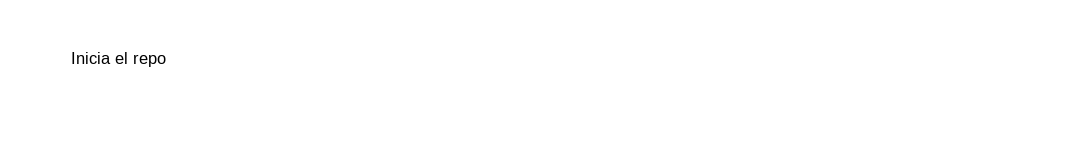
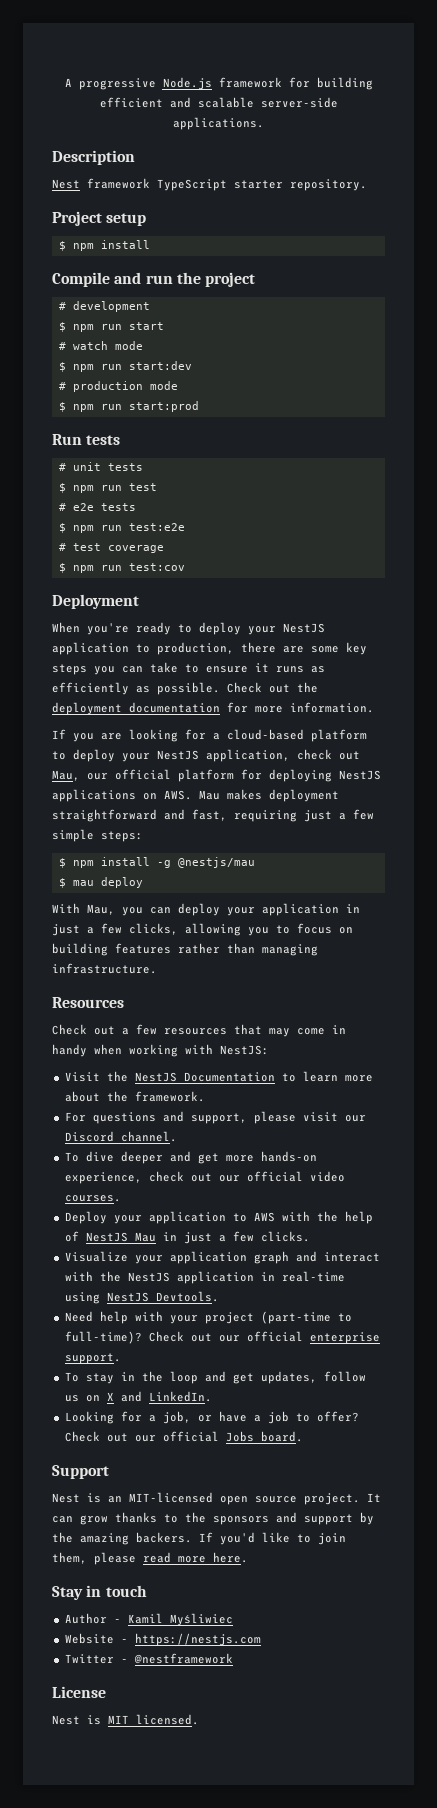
[71,52,166,67] Inicia el repo -> [64,77,373,90] [99,97,338,108] [173,117,264,130] [52,150,135,165] [52,178,367,191] [52,211,147,226] [58,240,150,251] [52,272,256,287] [58,301,150,312] [58,322,164,332] [58,341,143,350] [58,361,192,372] [58,381,178,392] [58,401,199,412] [52,434,121,445] [58,462,143,471] [58,483,157,493] [58,503,136,511] [58,523,185,533] [58,543,164,553] [58,563,185,573] [52,594,139,609] [52,622,325,635] [52,642,367,655] [52,662,325,675] [52,682,318,695] [52,702,374,715] [52,729,367,742] [52,749,360,762] [52,769,381,782] [52,789,339,802] [52,809,374,822] [52,829,143,842] [58,857,255,868] [58,877,143,888] [52,903,360,916] [52,923,353,936] [52,943,318,956] [52,963,157,974] [52,997,124,1008] [52,1024,346,1037] [52,1044,269,1057] [64,1071,373,1082] [64,1091,205,1102] [64,1111,366,1124] [64,1131,177,1142] [64,1151,317,1164] [64,1171,345,1184] [64,1195,121,1202] [64,1211,373,1224] [64,1231,310,1244] [64,1251,380,1264] [64,1271,345,1284] [64,1291,219,1304] [64,1311,352,1324] [64,1331,380,1344] [64,1353,121,1364] [64,1371,366,1384] [64,1391,212,1402] [64,1411,359,1424] [64,1431,303,1442] [52,1465,109,1479] [52,1492,381,1505] [52,1512,374,1525] [52,1532,346,1545] [52,1552,248,1565] [52,1585,147,1600] [64,1613,233,1626] [64,1633,261,1646] [64,1653,233,1664] [52,1686,106,1698] [52,1714,199,1725] A progressive Node.js framework for building efficient and scalable server-side applications. // Description // Nest framework TypeScript starter repository. // Project setup // $ npm install // Compile and run the project // # development // $ npm run start // # watch mode // $ npm run start:dev // # production mode // $ npm run start:prod // Run tests // # unit tests // $ npm run test // # e2e tests // $ npm run test:e2e // # test coverage // $ npm run test:cov // Deployment // When you're ready to deploy your NestJS application to production, there are some key steps you can take to ensure it runs as efficiently as possible. Check out the deployment documentation for more information. // If you are looking for a cloud-based platform to deploy your NestJS application, check out Mau, our official platform for deploying NestJS applications on AWS. Mau makes deployment straightforward and fast, requiring just a few simple steps: // $ npm install -g @nestjs/mau // $ mau deploy // With Mau, you can deploy your application in just a few clicks, allowing you to focus on building features rather than managing infrastructure. // Resources // Check out a few resources that may come in handy when working with NestJS: // Visit the NestJS Documentation to learn more about the framework. // For questions and support, please visit our Discord channel. // To dive deeper and get more hands-on experience, check out our official video courses. // Deploy your application to AWS with the help of NestJS Mau in just a few clicks. // Visualize your application graph and interact with the NestJS application in real-time using NestJS Devtools. // Need help with your project (part-time to full-time)? Check out our official enterprise support. // To stay in the loop and get updates, follow us on X and LinkedIn. // Looking for a job, or have a job to offer? Check out our official Jobs board. // Support // Nest is an MIT-licensed open source project. It can grow thanks to the sponsors and support by the amazing backers. If you'd like to join them, please read more here. // Stay in touch // Author - Kamil Myśliwiec // Website - https://nestjs.com // Twitter - @nestframework // License // Nest is MIT licensed.

